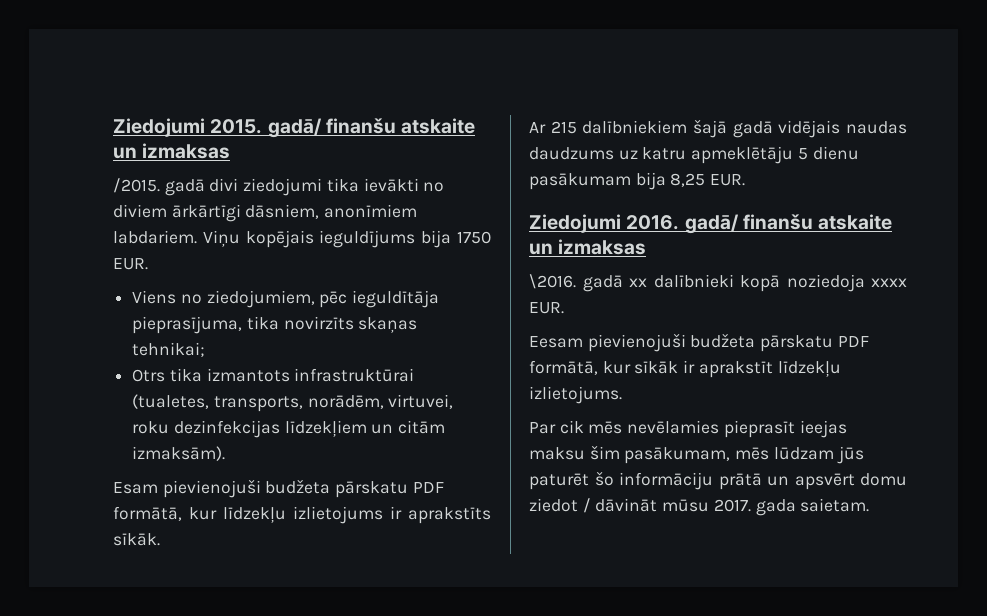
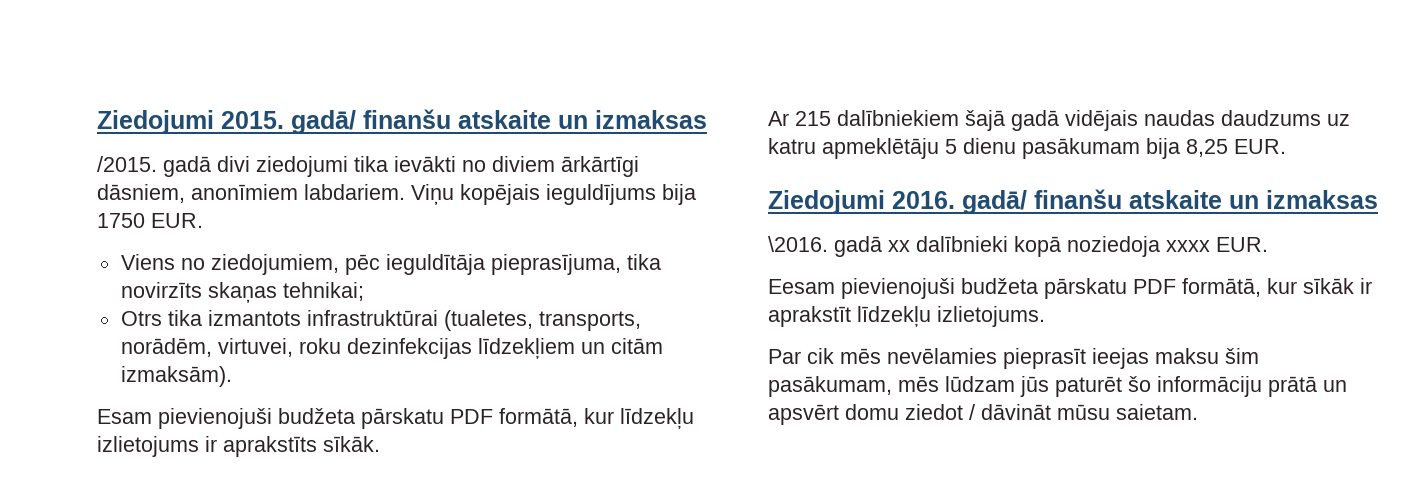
[713,499,796,516] 2017. gada -> (1110, 412) none

